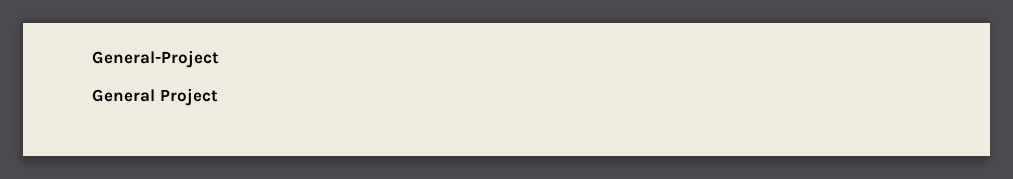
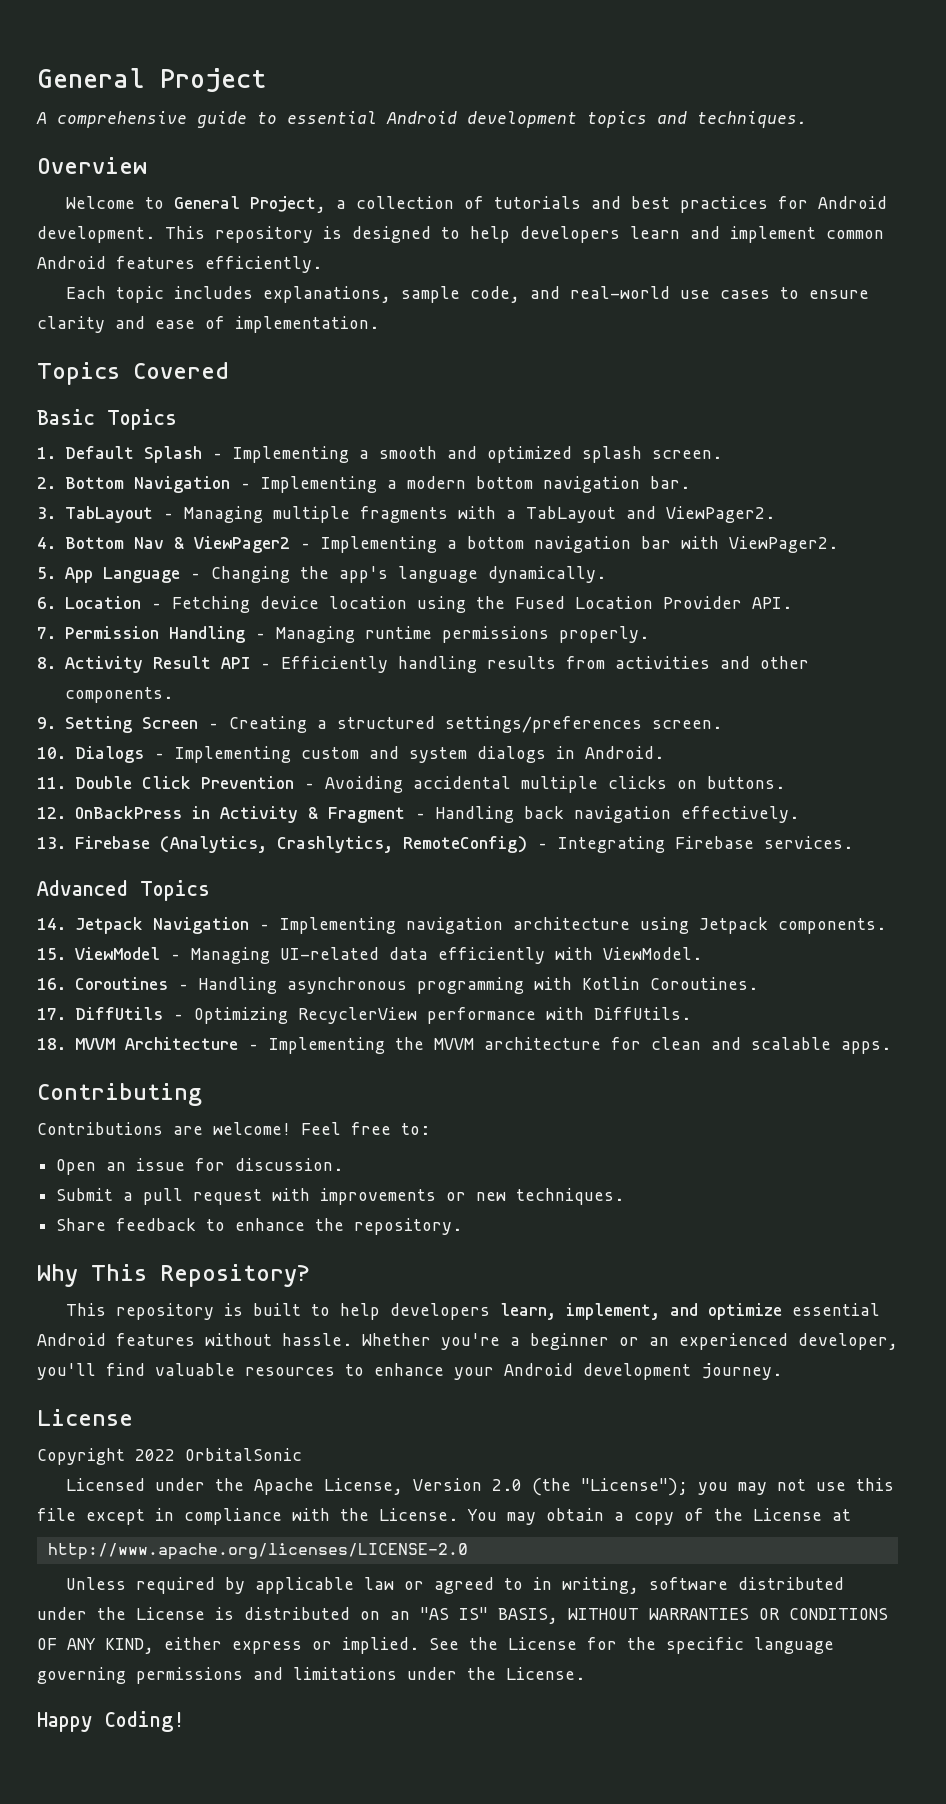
[92,50,219,68] General-Project // -> (37, 78) none
(218, 97) none -> [36,111,807,128] [37,157,147,174] [65,196,887,213] [37,226,884,243] [37,256,322,273] [65,286,869,303] [37,316,379,333] [37,362,229,385] [37,409,177,430] [37,446,722,463] [37,476,690,493] [37,506,775,523] [37,536,838,553] [37,566,606,583] [37,596,792,613] [37,626,649,643] [37,656,809,673] [64,687,173,703] [37,716,722,733] [37,746,664,763] [37,776,785,793] [37,806,799,823] [37,836,853,853] [37,880,210,901] [37,917,886,934] [37,947,702,964] [37,977,758,994] [37,1007,691,1024] [37,1037,891,1054] [37,1083,202,1106] [37,1122,430,1135] [56,1158,344,1175] [56,1188,625,1205] [56,1218,463,1235] [37,1264,310,1287] [65,1303,880,1320] [37,1333,898,1350] [37,1363,782,1380] [37,1409,133,1426] [37,1448,302,1465] [65,1478,894,1496] [37,1508,851,1525] [47,1543,468,1560] [65,1577,844,1594] [37,1607,888,1624] [37,1637,834,1654] [37,1667,585,1684] [37,1711,185,1732] // A comprehensive guide to essential Android development topics and techniques. // Overview // Welcome to General Project, a collection of tutorials and best practices for Android development. This repository is designed to help developers learn and implement common Android features efficiently. // Each topic includes explanations, sample code, and real-world use cases to ensure clarity and ease of implementation. // Topics Covered // Basic Topics // 1. Default Splash – Implementing a smooth and optimized splash screen. // 2. Bottom Navigation – Implementing a modern bottom navigation bar. // 3. TabLayout – Managing multiple fragments with a TabLayout and ViewPager2. // 4. Bottom Nav & ViewPager2 – Implementing a bottom navigation bar with ViewPager2. // 5. App Language – Changing the app's language dynamically. // 6. Location – Fetching device location using the Fused Location Provider API. // 7. Permission Handling – Managing runtime permissions properly. // 8. Activity Result API – Efficiently handling results from activities and other components. // 9. Setting Screen – Creating a structured settings/preferences screen. // 10. Dialogs – Implementing custom and system dialogs in Android. // 11. Double Click Prevention – Avoiding accidental multiple clicks on buttons. // 12. OnBackPress in Activity & Fragment – Handling back navigation effectively. // 13. Firebase (Analytics, Crashlytics, RemoteConfig) – Integrating Firebase services. // Advanced Topics // 14. Jetpack Navigation – Implementing navigation architecture using Jetpack components. // 15. ViewModel – Managing UI-related data efficiently with ViewModel. // 16. Coroutines – Handling asynchronous programming with Kotlin Coroutines. // 17. DiffUtils – Optimizing RecyclerView performance with DiffUtils. // 18. MVVM Architecture – Implementing the MVVM architecture for clean and scalable apps. // Contributing // Contributions are welcome! Feel free to: // Open an issue for discussion. // Submit a pull request with improvements or new techniques. // Share feedback to enhance the repository. // Why This Repository? // This repository is built to help developers learn, implement, and optimize essential Android features without hassle. Whether you're a beginner or an experienced developer, you'll find valuable resources to enhance your Android development journey. // License // Copyright 2022 OrbitalSonic // Licensed under the Apache License, Version 2.0 (the "License"); you may not use this file except in compliance with the License. You may obtain a copy of the License at // http://www.apache.org/licenses/LICENSE-2.0 // Unless required by applicable law or agreed to in writing, software distributed under the License is distributed on an "AS IS" BASIS, WITHOUT WARRANTIES OR CONDITIONS OF ANY KIND, either express or implied. See the License for the specific language governing permissions and limitations under the License. // Happy Coding!

